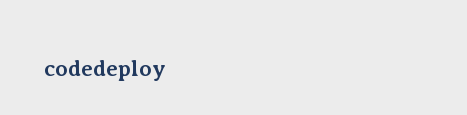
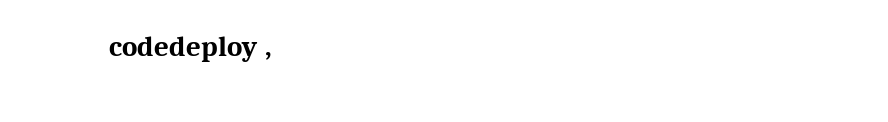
(166, 70) none -> [264,52,272,60] ,

